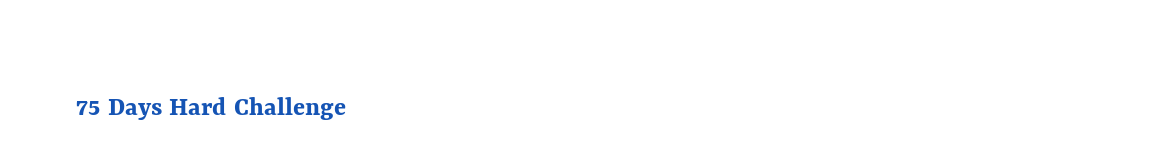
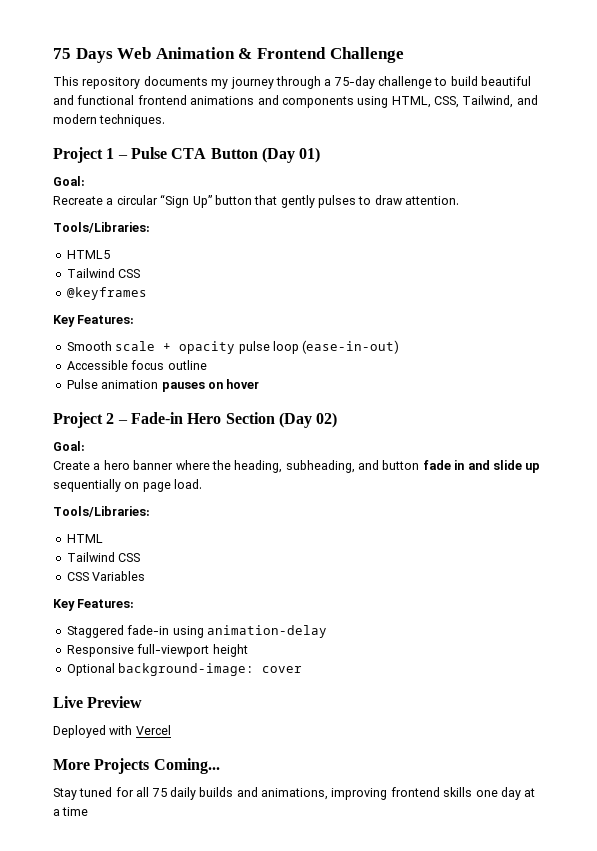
[169,97,346,120] Hard Challenge -> [117,47,404,63] [53,76,532,89] [53,95,538,108] [53,114,166,127] [53,147,321,163] [53,176,85,186] [53,194,460,208] [53,222,150,233] [66,250,110,259] [66,268,141,278] [66,287,147,300] [53,315,135,327] [66,340,400,354] [66,360,207,370] [66,379,260,392] [53,412,338,428] [53,441,85,451] [53,460,541,473] [53,479,203,492] [53,506,150,517] [66,534,103,543] [66,552,141,562] [66,571,146,581] [53,599,135,611] [66,625,327,638] [66,644,248,657] [66,663,303,676] [53,696,143,708] [53,725,171,738] [53,758,220,774] [53,787,536,800] [53,807,89,816] Web Animation & Frontend Challenge // This repository documents my journey through a 75-day challenge to build beautiful and functional frontend animations and components using HTML, CSS, Tailwind, and modern techniques. // Project 1 – Pulse CTA Button (Day 01) // Goal: // Recreate a circular “Sign Up” button that gently pulses to draw attention. // Tools/Libraries: // HTML5 // Tailwind CSS // @keyframes // Key Features: // Smooth scale + opacity pulse loop (ease-in-out) // Accessible focus outline // Pulse animation pauses on hover // Project 2 – Fade-in Hero Section (Day 02) // Goal: // Create a hero banner where the heading, subheading, and button fade in and slide up sequentially on page load. // Tools/Libraries: // HTML // Tailwind CSS // CSS Variables // Key Features: // Staggered fade-in using animation-delay // Responsive full-viewport height // Optional background-image: cover // Live Preview // Deployed with Vercel // More Projects Coming... // Stay tuned for all 75 daily builds and animations, improving frontend skills one day at a time

